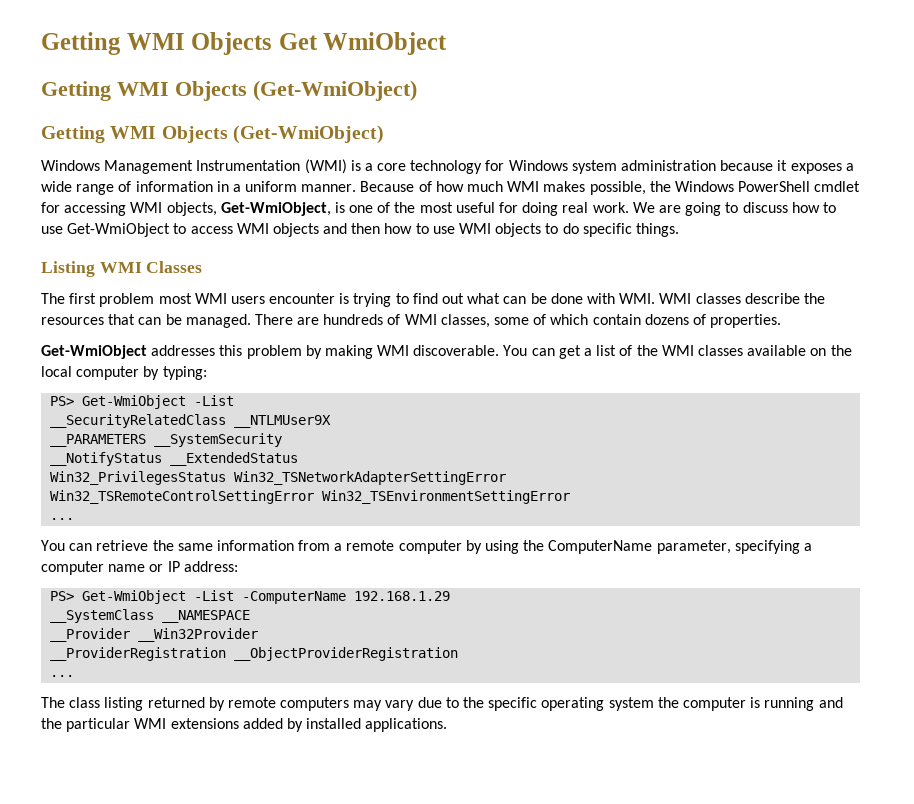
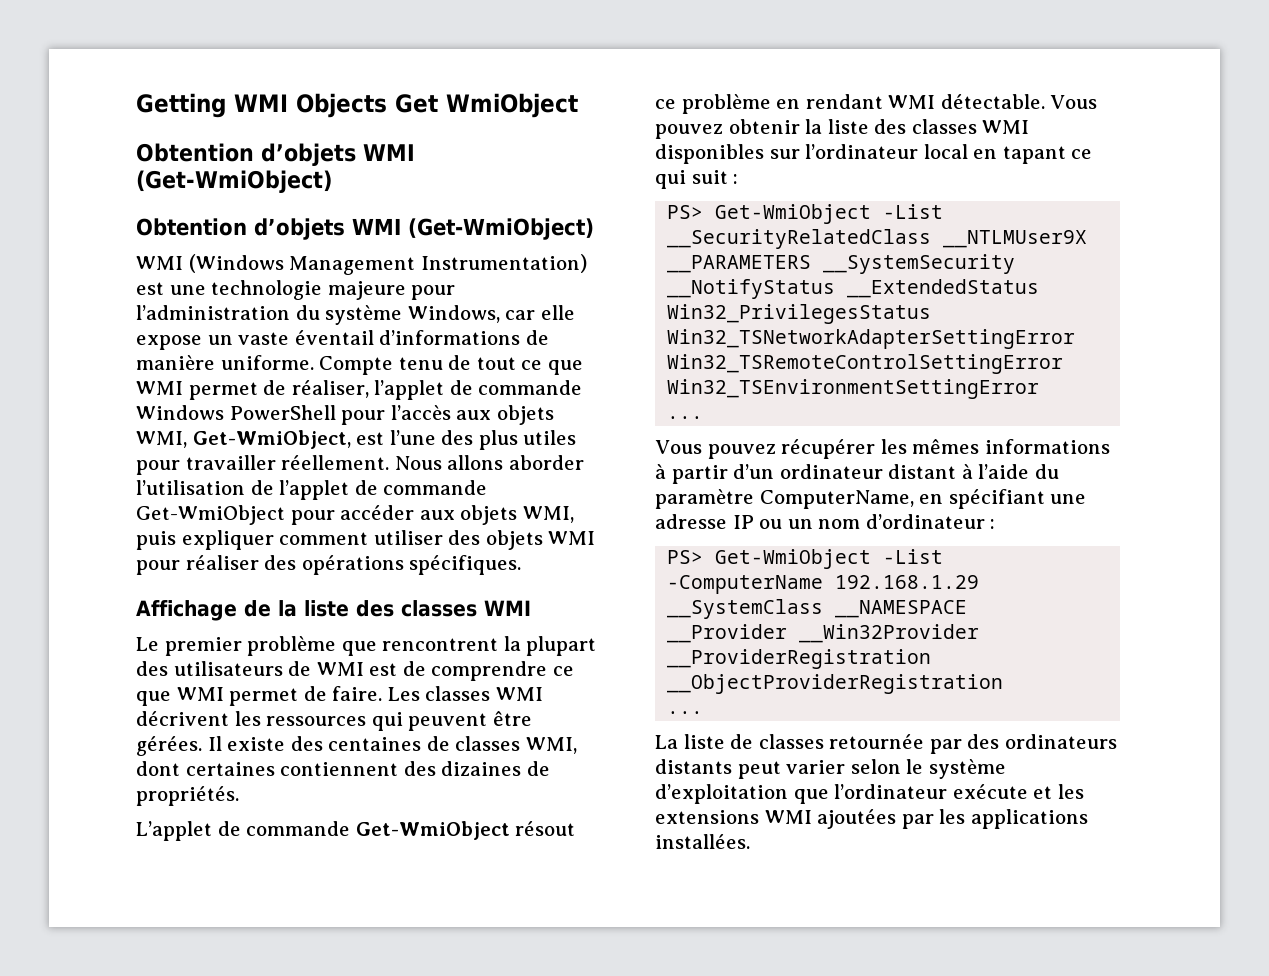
[41,80,417,101] [41,125,384,144] [41,159,854,174] [41,181,861,195] [41,202,836,216] [41,223,679,237] [41,261,203,277] [41,293,825,307] [41,314,782,328] [41,345,852,359] [41,366,207,380] Getting WMI Objects (Get-WmiObject) // Getting WMI Objects (Get-WmiObject) // Windows Management Instrumentation (WMI) is a core technology for Windows system administration because it exposes a wide range of information in a uniform manner. Because of how much WMI makes possible, the Windows PowerShell cmdlet for accessing WMI objects, Get-WmiObject, is one of the most useful for doing real work. We are going to discuss how to use Get-WmiObject to access WMI objects and then how to use WMI objects to do specific things. // Listing WMI Classes // The first problem most WMI users encounter is trying to find out what can be done with WMI. WMI classes describe the resources that can be managed. There are hundreds of WMI classes, some of which contain dozens of properties. // Get-WmiObject addresses this problem by making WMI discoverable. You can get a list of the WMI classes available on the local computer by typing: -> [136,143,415,166] [136,170,332,193] [136,218,594,240] [136,254,587,275] [136,280,456,300] [136,305,575,325] [136,330,549,350] [136,355,583,375] [136,380,583,400] [136,405,554,425] [136,430,577,450] [136,455,584,475] [136,480,488,500] [136,505,574,525] [136,530,596,550] [136,555,522,575] [136,600,531,621] [136,636,597,656] [136,661,574,681] [136,686,543,706] [136,711,532,731] [136,736,577,756] [136,761,550,776] [136,786,239,806] [136,821,576,841] [655,94,1098,114] [655,119,1030,139] [655,144,1093,164] [655,170,739,189] Obtention d’objets WMI (Get-WmiObject) // Obtention d’objets WMI (Get-WmiObject) // WMI (Windows Management Instrumentation) est une technologie majeure pour l’administration du système Windows, car elle expose un vaste éventail d’informations de manière uniforme. Compte tenu de tout ce que WMI permet de réaliser, l’applet de commande Windows PowerShell pour l’accès aux objets WMI, Get-WmiObject, est l’une des plus utiles pour travailler réellement. Nous allons aborder l’utilisation de l’applet de commande Get-WmiObject pour accéder aux objets WMI, puis expliquer comment utiliser des objets WMI pour réaliser des opérations spécifiques. // Affichage de la liste des classes WMI // Le premier problème que rencontrent la plupart des utilisateurs de WMI est de comprendre ce que WMI permet de faire. Les classes WMI décrivent les ressources qui peuvent être gérées. Il existe des centaines de classes WMI, dont certaines contiennent des dizaines de propriétés. // L’applet de commande Get-WmiObject résout ce problème en rendant WMI détectable. Vous pouvez obtenir la liste des classes WMI disponibles sur l’ordinateur local en tapant ce qui suit :
[41,540,812,554] [41,561,238,575] You can retrieve the same information from a remote computer by using the ComputerName parameter, specifying a computer name or IP address: -> [655,439,1110,459] [655,464,1059,484] [655,489,1087,509] [655,514,996,529] Vous pouvez récupérer les mêmes informations à partir d’un ordinateur distant à l’aide du paramètre ComputerName, en spécifiant une adresse IP ou un nom d’ordinateur :
[41,697,843,711] [41,718,448,732] The class listing returned by remote computers may vary due to the specific operating system the computer is running and the particular WMI extensions added by installed applications. -> [655,734,1117,754] [655,759,1006,779] [655,784,1084,804] [655,809,1088,829] [655,834,750,849] La liste de classes retournée par des ordinateurs distants peut varier selon le système d’exploitation que l’ordinateur exécute et les extensions WMI ajoutées par les applications installées.

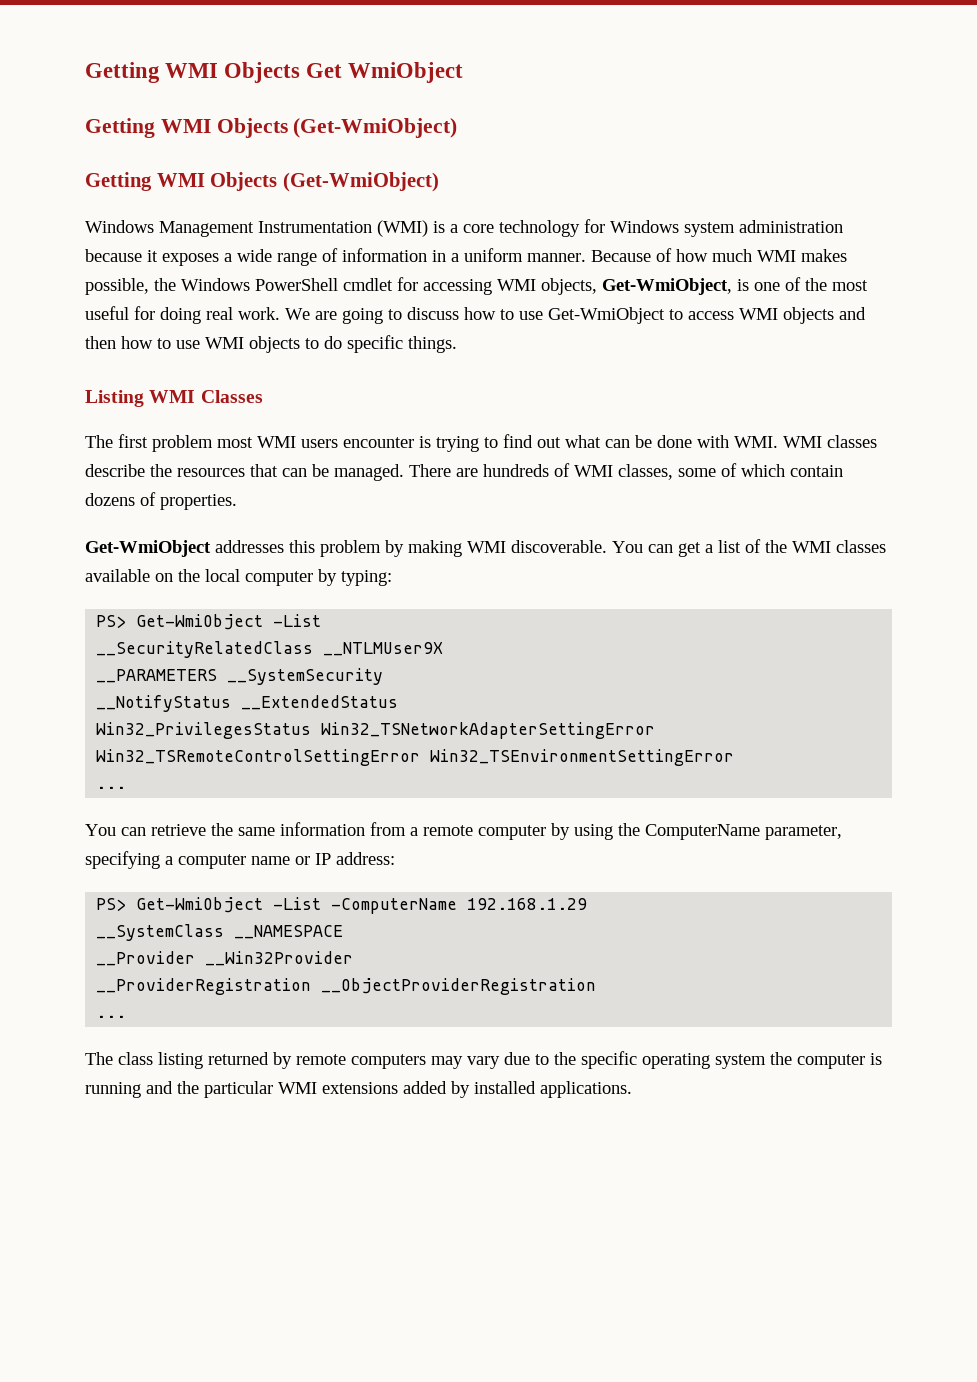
[136,143,415,166] [136,170,332,193] [136,218,594,240] [136,254,587,275] [136,280,456,300] [136,305,575,325] [136,330,549,350] [136,355,583,375] [136,380,583,400] [136,405,554,425] [136,430,577,450] [136,455,584,475] [136,480,488,500] [136,505,574,525] [136,530,596,550] [136,555,522,575] [136,600,531,621] [136,636,597,656] [136,661,574,681] [136,686,543,706] [136,711,532,731] [136,736,577,756] [136,761,550,776] [136,786,239,806] [136,821,576,841] [655,94,1098,114] [655,119,1030,139] [655,144,1093,164] [655,170,739,189] Obtention d’objets WMI (Get-WmiObject) // Obtention d’objets WMI (Get-WmiObject) // WMI (Windows Management Instrumentation) est une technologie majeure pour l’administration du système Windows, car elle expose un vaste éventail d’informations de manière uniforme. Compte tenu de tout ce que WMI permet de réaliser, l’applet de commande Windows PowerShell pour l’accès aux objets WMI, Get-WmiObject, est l’une des plus utiles pour travailler réellement. Nous allons aborder l’utilisation de l’applet de commande Get-WmiObject pour accéder aux objets WMI, puis expliquer comment utiliser des objets WMI pour réaliser des opérations spécifiques. // Affichage de la liste des classes WMI // Le premier problème que rencontrent la plupart des utilisateurs de WMI est de comprendre ce que WMI permet de faire. Les classes WMI décrivent les ressources qui peuvent être gérées. Il existe des centaines de classes WMI, dont certaines contiennent des dizaines de propriétés. // L’applet de commande Get-WmiObject résout ce problème en rendant WMI détectable. Vous pouvez obtenir la liste des classes WMI disponibles sur l’ordinateur local en tapant ce qui suit : -> [85,118,458,138] [85,172,439,192] [85,219,843,237] [85,248,847,266] [85,277,868,295] [85,306,866,324] [85,335,457,353] [85,390,263,407] [85,434,877,452] [85,463,843,481] [85,492,237,510] [85,539,886,557] [85,569,392,586] Getting WMI Objects (Get-WmiObject) // Getting WMI Objects (Get-WmiObject) // Windows Management Instrumentation (WMI) is a core technology for Windows system administration because it exposes a wide range of information in a uniform manner. Because of how much WMI makes possible, the Windows PowerShell cmdlet for accessing WMI objects, Get-WmiObject, is one of the most useful for doing real work. We are going to discuss how to use Get-WmiObject to access WMI objects and then how to use WMI objects to do specific things. // Listing WMI Classes // The first problem most WMI users encounter is trying to find out what can be done with WMI. WMI classes describe the resources that can be managed. There are hundreds of WMI classes, some of which contain dozens of properties. // Get-WmiObject addresses this problem by making WMI discoverable. You can get a list of the WMI classes available on the local computer by typing:
[655,439,1110,459] [655,464,1059,484] [655,489,1087,509] [655,514,996,529] Vous pouvez récupérer les mêmes informations à partir d’un ordinateur distant à l’aide du paramètre ComputerName, en spécifiant une adresse IP ou un nom d’ordinateur : -> [85,822,842,840] [85,851,395,869] You can retrieve the same information from a remote computer by using the ComputerName parameter, specifying a computer name or IP address:
[655,734,1117,754] [655,759,1006,779] [655,784,1084,804] [655,809,1088,829] [655,834,750,849] La liste de classes retournée par des ordinateurs distants peut varier selon le système d’exploitation que l’ordinateur exécute et les extensions WMI ajoutées par les applications installées. -> [85,1051,882,1069] [85,1081,632,1098] The class listing returned by remote computers may vary due to the specific operating system the computer is running and the particular WMI extensions added by installed applications.

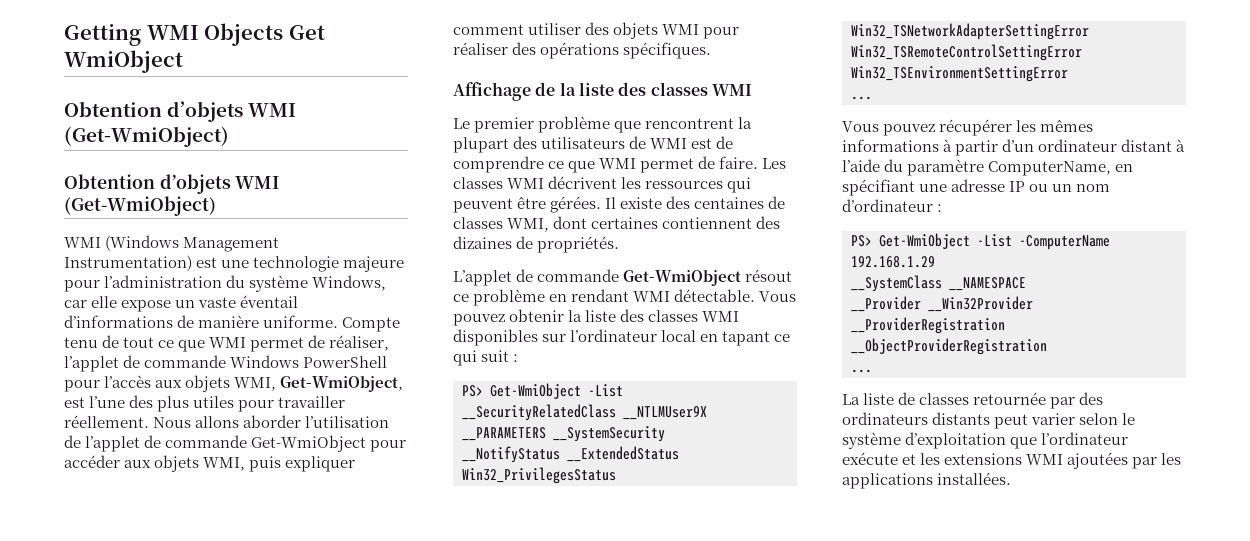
[85,118,458,138] [85,172,439,192] [85,219,843,237] [85,248,847,266] [85,277,868,295] [85,306,866,324] [85,335,457,353] [85,390,263,407] [85,434,877,452] [85,463,843,481] [85,492,237,510] [85,539,886,557] [85,569,392,586] Getting WMI Objects (Get-WmiObject) // Getting WMI Objects (Get-WmiObject) // Windows Management Instrumentation (WMI) is a core technology for Windows system administration because it exposes a wide range of information in a uniform manner. Because of how much WMI makes possible, the Windows PowerShell cmdlet for accessing WMI objects, Get-WmiObject, is one of the most useful for doing real work. We are going to discuss how to use Get-WmiObject to access WMI objects and then how to use WMI objects to do specific things. // Listing WMI Classes // The first problem most WMI users encounter is trying to find out what can be done with WMI. WMI classes describe the resources that can be managed. There are hundreds of WMI classes, some of which contain dozens of properties. // Get-WmiObject addresses this problem by making WMI discoverable. You can get a list of the WMI classes available on the local computer by typing: -> [64,101,297,122] [64,126,229,147] [64,174,280,194] [64,196,216,216] [64,235,280,252] [64,255,405,272] [64,275,387,292] [64,295,299,312] [64,315,401,332] [64,335,390,352] [64,355,388,372] [64,375,404,392] [64,395,346,412] [64,415,390,428] [64,435,407,452] [64,455,356,472] [453,22,740,39] [453,42,712,59] [453,82,752,101] [453,116,753,133] [453,136,734,153] [453,156,787,173] [453,176,752,193] [453,196,786,213] [453,216,781,232] [453,236,620,253] [453,269,793,286] [453,289,797,306] [453,309,740,326] [453,329,791,346] [453,350,519,366] Obtention d’objets WMI (Get-WmiObject) // Obtention d’objets WMI (Get-WmiObject) // WMI (Windows Management Instrumentation) est une technologie majeure pour l’administration du système Windows, car elle expose un vaste éventail d’informations de manière uniforme. Compte tenu de tout ce que WMI permet de réaliser, l’applet de commande Windows PowerShell pour l’accès aux objets WMI, Get-WmiObject, est l’une des plus utiles pour travailler réellement. Nous allons aborder l’utilisation de l’applet de commande Get-WmiObject pour accéder aux objets WMI, puis expliquer comment utiliser des objets WMI pour réaliser des opérations spécifiques. // Affichage de la liste des classes WMI // Le premier problème que rencontrent la plupart des utilisateurs de WMI est de comprendre ce que WMI permet de faire. Les classes WMI décrivent les ressources qui peuvent être gérées. Il existe des centaines de classes WMI, dont certaines contiennent des dizaines de propriétés. // L’applet de commande Get-WmiObject résout ce problème en rendant WMI détectable. Vous pouvez obtenir la liste des classes WMI disponibles sur l’ordinateur local en tapant ce qui suit :
[85,822,842,840] [85,851,395,869] You can retrieve the same information from a remote computer by using the ComputerName parameter, specifying a computer name or IP address: -> [842,119,1094,136] [842,139,1186,156] [842,159,1134,176] [842,179,1111,196] [842,199,943,212] Vous pouvez récupérer les mêmes informations à partir d’un ordinateur distant à l’aide du paramètre ComputerName, en spécifiant une adresse IP ou un nom d’ordinateur :
[85,1051,882,1069] [85,1081,632,1098] The class listing returned by remote computers may vary due to the specific operating system the computer is running and the particular WMI extensions added by installed applications. -> [842,392,1104,409] [842,412,1136,429] [842,432,1129,449] [842,452,1182,469] [842,472,1012,489] La liste de classes retournée par des ordinateurs distants peut varier selon le système d’exploitation que l’ordinateur exécute et les extensions WMI ajoutées par les applications installées.

